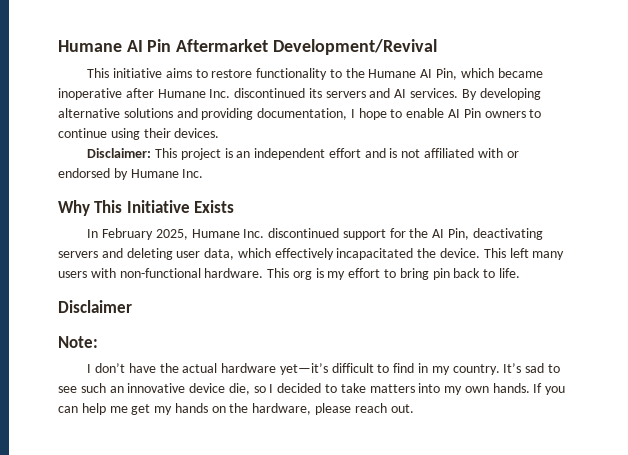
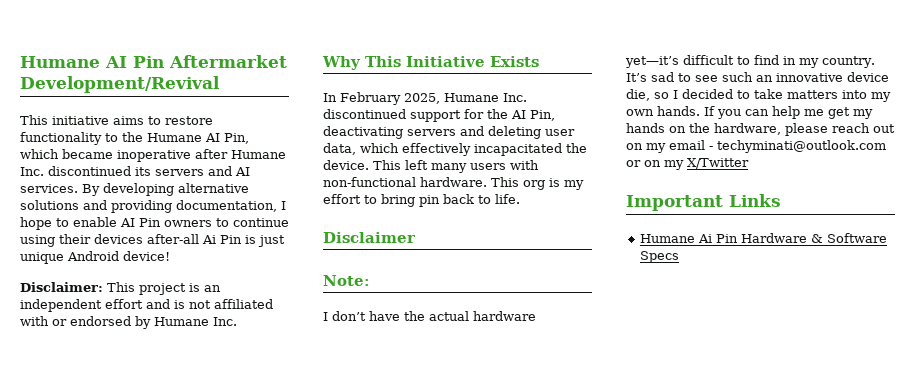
[174,128,220,138] devices. -> [94,234,285,247] [20,251,170,264] devices after-all Ai Pin is just unique Android device!
[390,404,414,413] out. -> [873,124,895,133] [626,140,886,153] [626,158,749,170] [626,194,781,211] [640,233,888,243] [640,251,680,263] out on my email - techyminati@outlook.com or on my X/Twitter // Important Links // Humane Ai Pin Hardware & Software Specs

